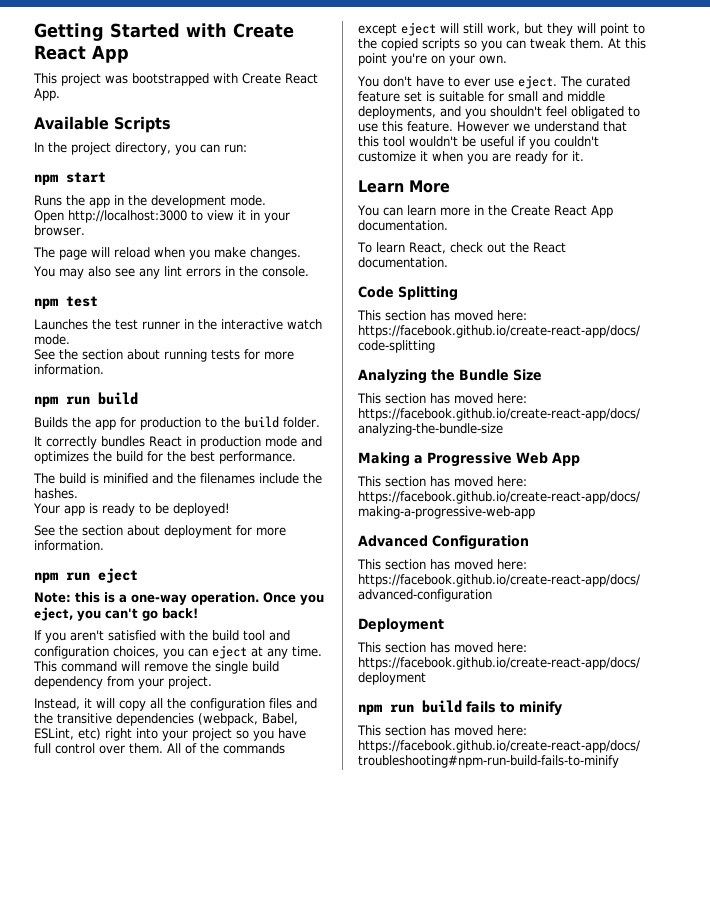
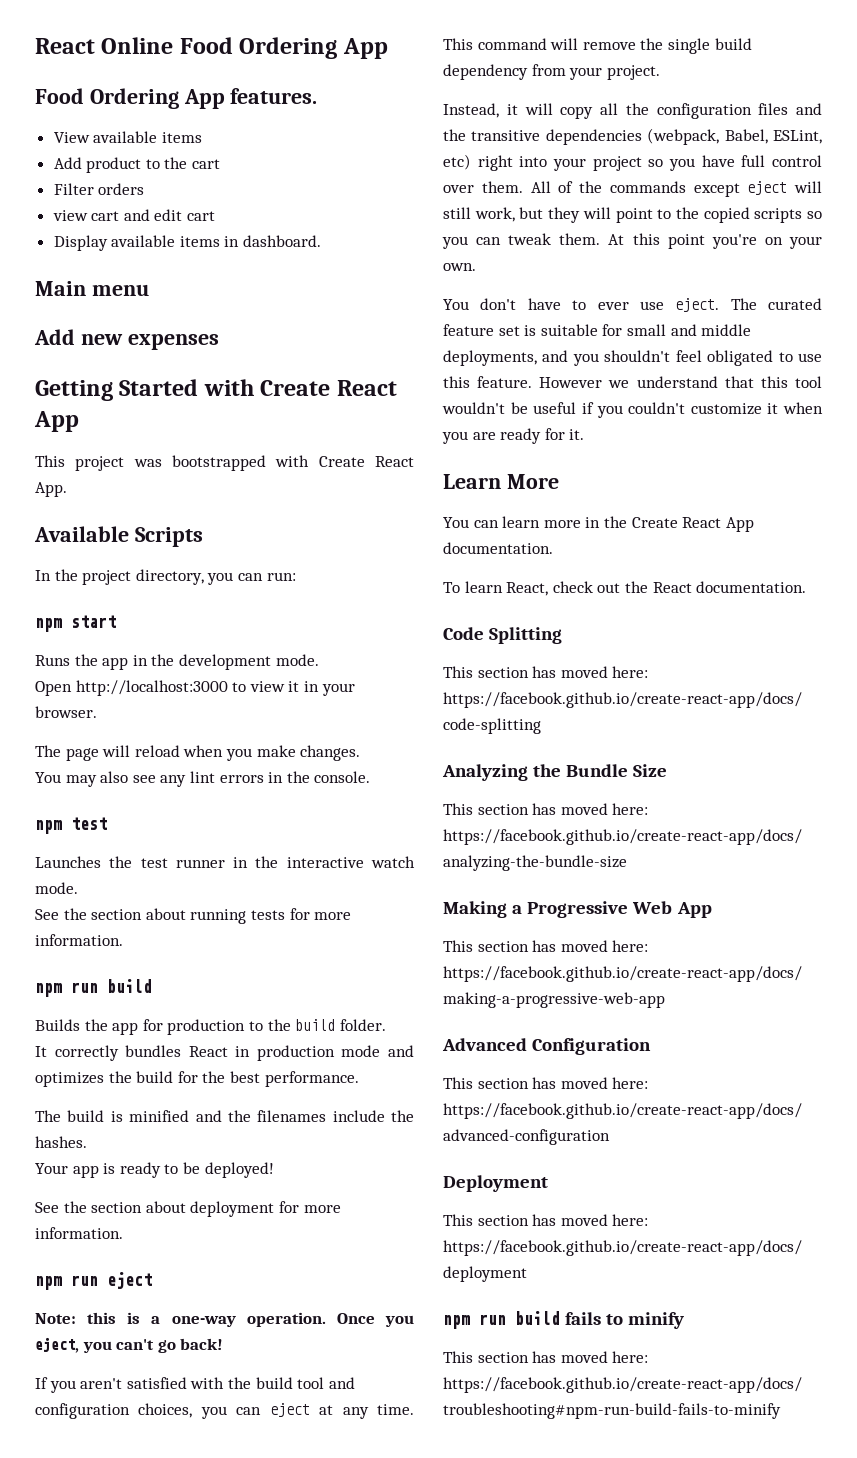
(34, 32) none -> [35,37,388,59] [35,88,318,109] [53,131,202,143] [53,157,221,173] [53,183,145,195] [52,209,216,221] [53,235,322,251] [35,281,149,296] [34,329,219,350] React Online Food Ordering App // Food Ordering App features. // View available items // Add product to the cart // Filter orders // view cart and edit cart // Display available items in dashboard. // Main menu // Add new expenses //

